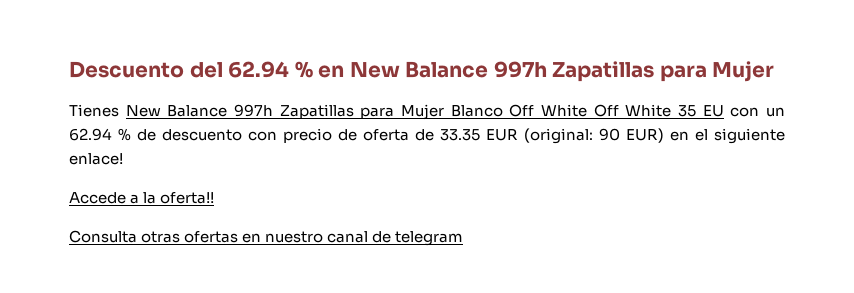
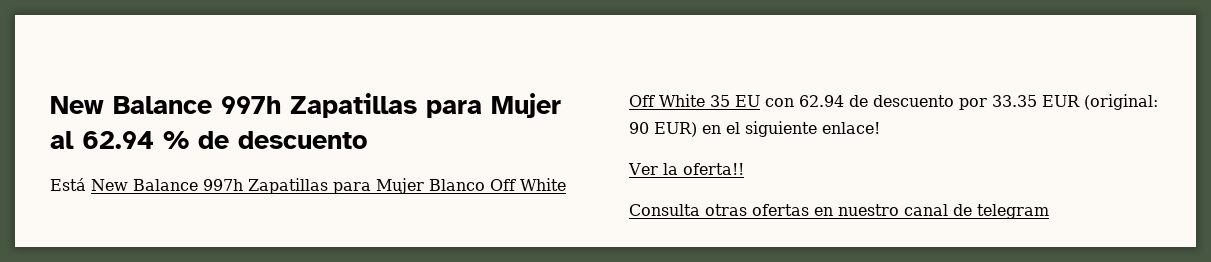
[69,61,775,82] [69,104,119,117] Descuento del 62.94 % en New Balance 997h Zapatillas para Mujer // Tienes -> [50,93,561,118] [50,131,367,149] [50,178,86,191] New Balance 997h Zapatillas para Mujer al 62.94 % de descuento // Está
[765,107,785,117] [69,128,434,143] un 62.94 % de descuento con precio de oferta de -> [799,95,987,110] 62.94 de descuento por
[69,192,140,204] Accede a -> [628,163,658,175] Ver

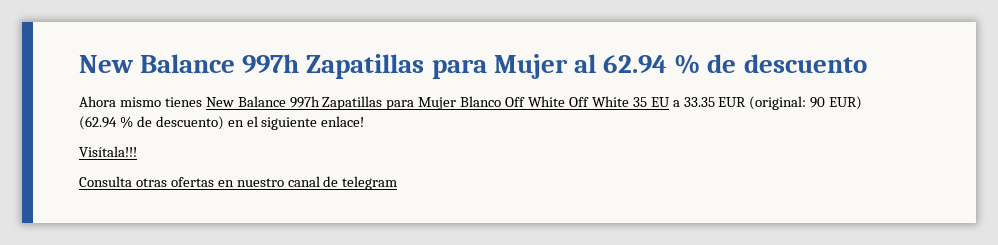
[50,178,86,191] Está -> [79,96,202,107] Ahora mismo tienes
[765,95,987,110] con 62.94 de descuento por -> [672,100,680,107] a
(697, 129) none -> [79,116,224,130] (62.94 % de descuento)
[628,163,744,175] Ver la oferta!! -> [79,146,137,157] Visítala!!!

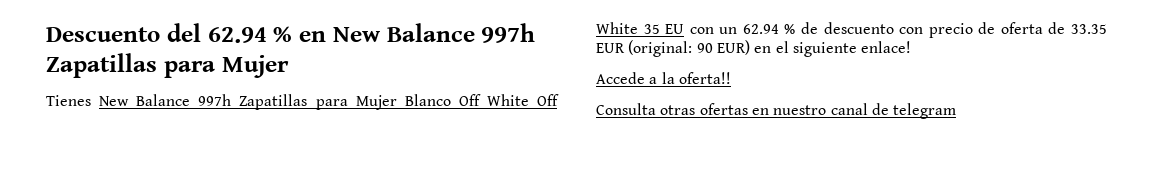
[79,54,867,79] [79,96,202,107] New Balance 997h Zapatillas para Mujer al 62.94 % de descuento // Ahora mismo tienes -> [46,23,536,43] [46,53,289,78] [46,95,91,106] Descuento del 62.94 % en New Balance 997h Zapatillas para Mujer // Tienes
[672,100,680,107] a -> [689,22,1066,38] con un 62.94 % de descuento con precio de oferta de
[79,116,224,130] (62.94 % de descuento) -> (750, 47) none
[79,146,137,157] Visítala!!! -> [596,72,731,84] Accede a la oferta!!

